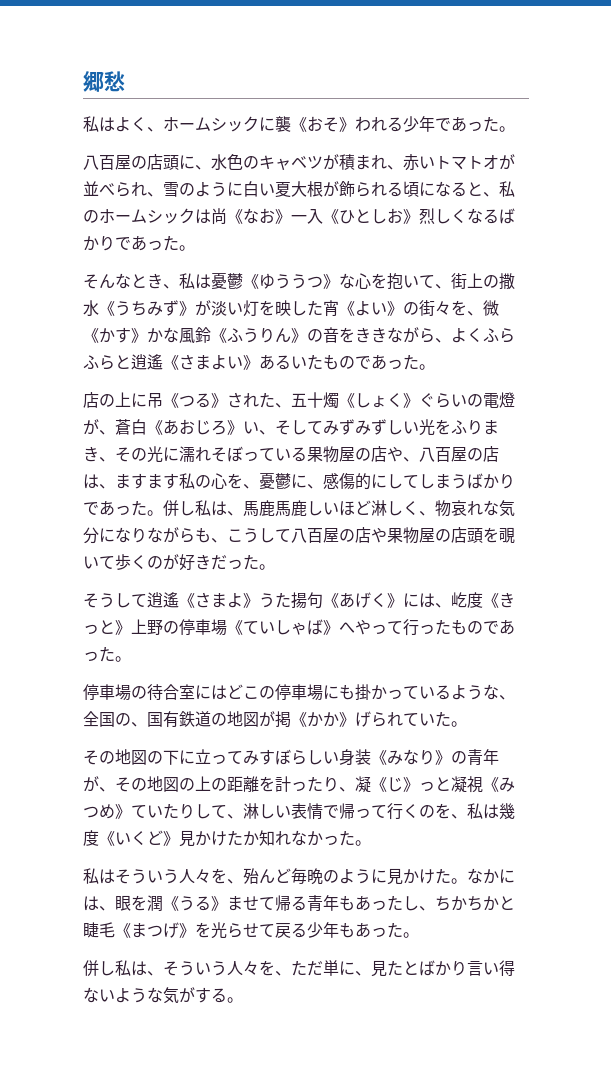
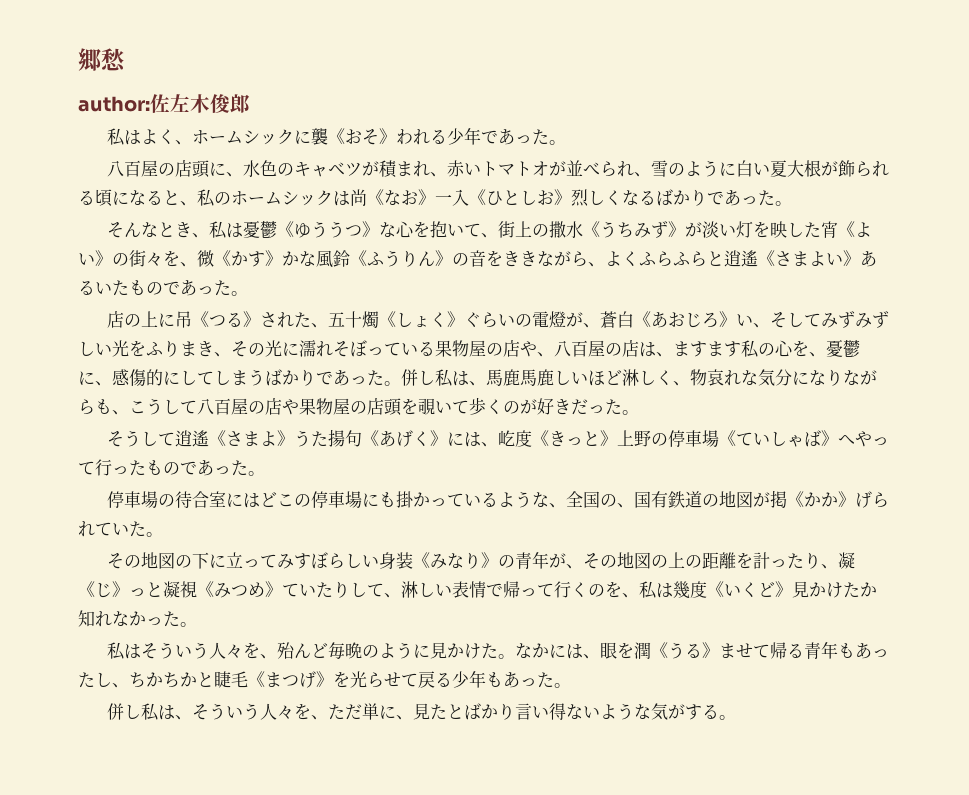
(125, 81) none -> [78,94,250,114] // author:佐左木俊郎

